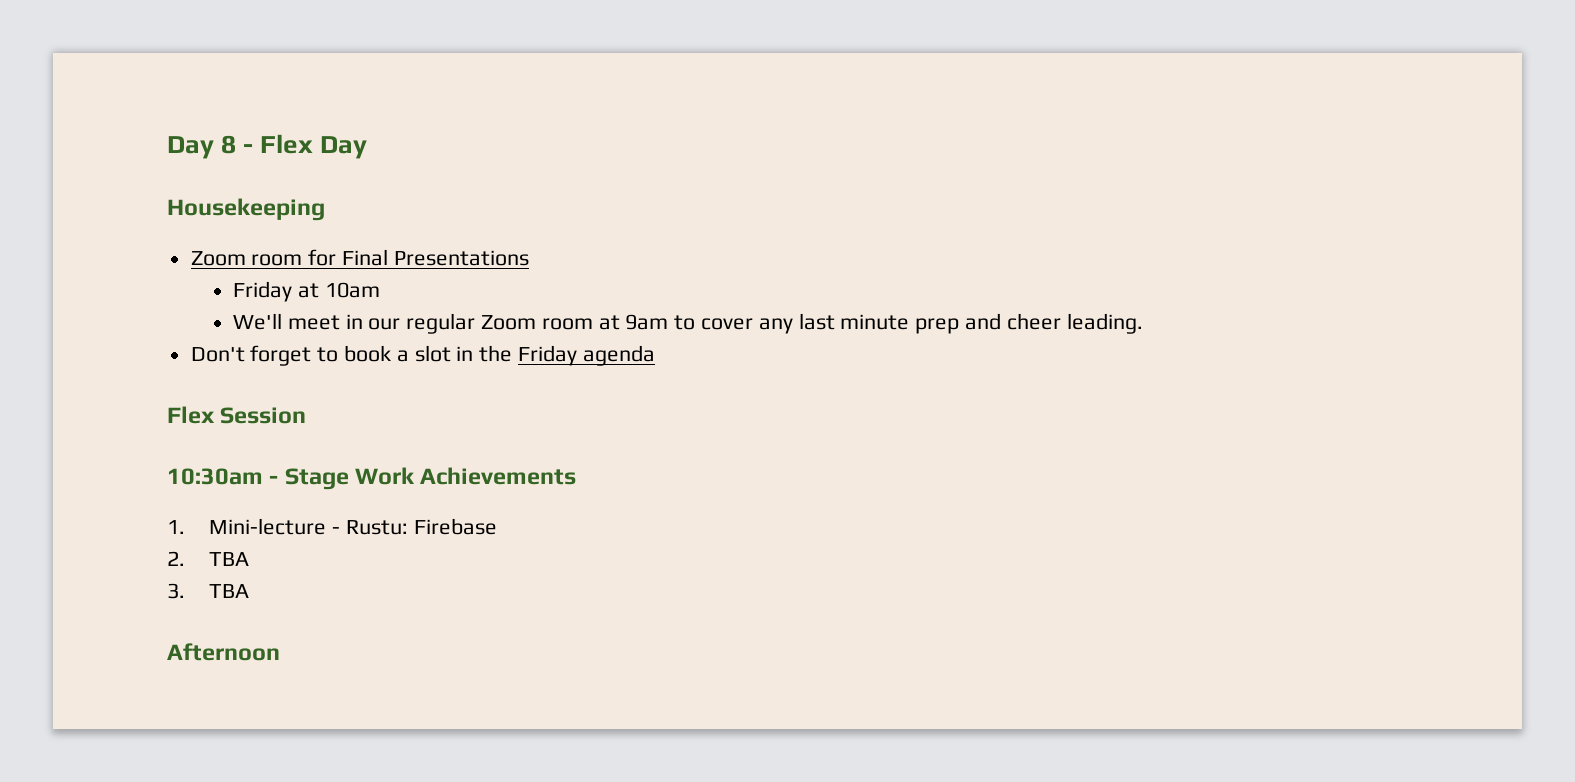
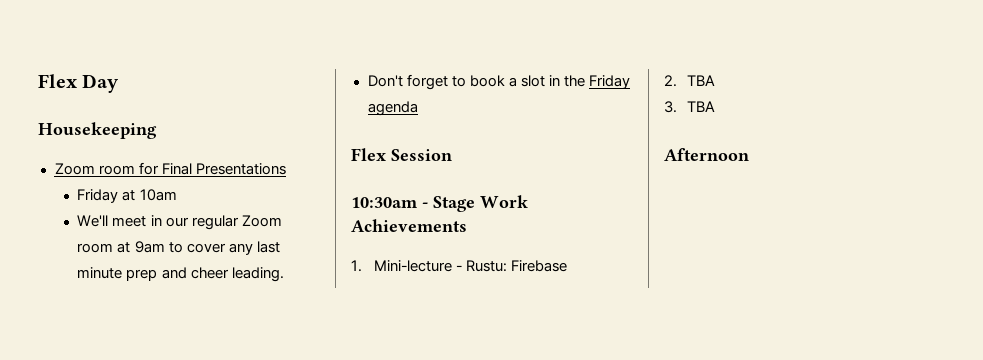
[167,135,254,159] Day 8 - -> (38, 81) none

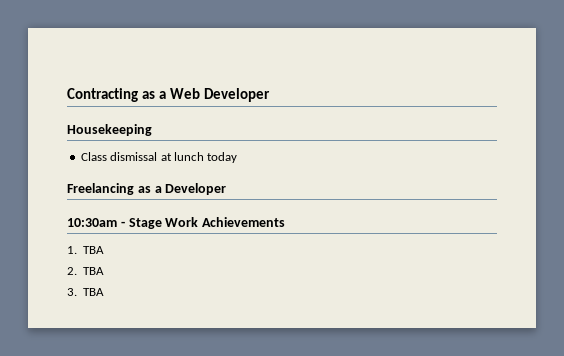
[38,74,120,93] [38,122,157,139] [54,162,286,175] [77,189,177,203] [77,215,282,230] [77,241,280,255] [77,267,284,282] [367,74,630,90] [367,101,418,116] [351,148,452,161] Flex Day // Housekeeping // Zoom room for Final Presentations // Friday at 10am // We'll meet in our regular Zoom room at 9am to cover any last minute prep and cheer leading. // Don't forget to book a slot in the Friday agenda // Flex Session -> [67,88,271,102] [67,124,152,136] [80,152,238,163] [67,183,227,195] Contracting as a Web Developer // Housekeeping // Class dismissal at lunch today // Freelancing as a Developer
[373,260,568,272] Mini-lecture - Rustu: Firebase -> [83,246,105,254] TBA
[664,148,749,161] // Afternoon -> (105, 292) none

